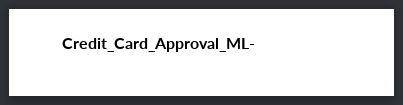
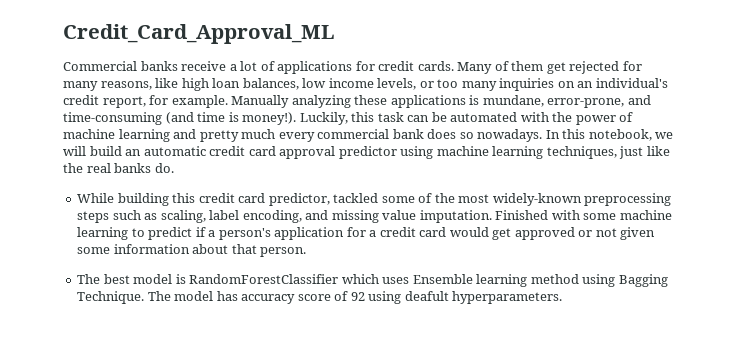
[62,38,255,52] Credit_Card_Approval_ML- -> [63,24,334,44] [63,61,642,74] [63,78,668,91] [63,95,651,108] [63,112,634,125] [63,129,674,142] [63,146,670,159] [63,163,174,173] [77,193,672,206] [77,210,672,223] [77,227,656,240] [77,244,307,257] [77,274,668,287] [77,291,563,304] Credit_Card_Approval_ML // Commercial banks receive a lot of applications for credit cards. Many of them get rejected for many reasons, like high loan balances, low income levels, or too many inquiries on an individual's credit report, for example. Manually analyzing these applications is mundane, error-prone, and time-consuming (and time is money!). Luckily, this task can be automated with the power of machine learning and pretty much every commercial bank does so nowadays. In this notebook, we will build an automatic credit card approval predictor using machine learning techniques, just like the real banks do. // While building this credit card predictor, tackled some of the most widely-known preprocessing steps such as scaling, label encoding, and missing value imputation. Finished with some machine learning to predict if a person's application for a credit card would get approved or not given some information about that person. // The best model is RandomForestClassifier which uses Ensemble learning method using Bagging Technique. The model has accuracy score of 92 using deafult hyperparameters.

